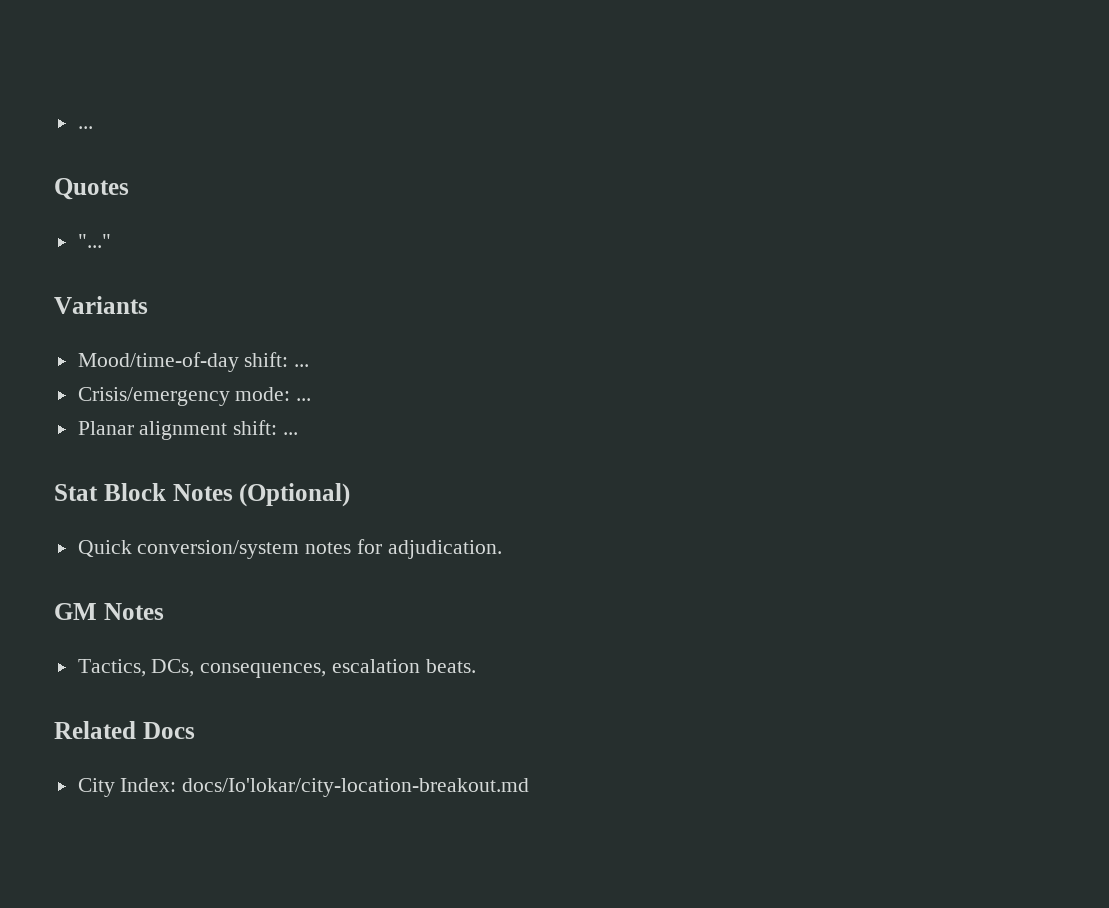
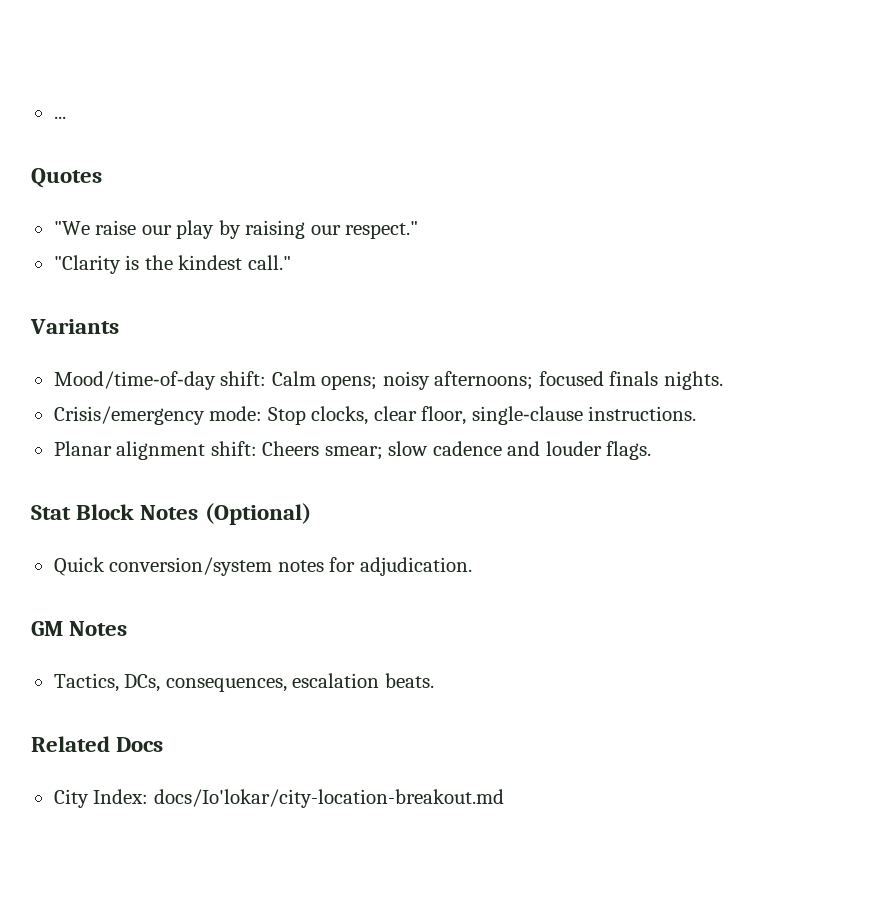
[77,234,111,248] [54,296,148,314] [77,352,310,372] [77,387,312,406] [77,420,299,440] "..." // Variants // Mood/time‑of‑day shift: ... // Crisis/emergency mode: ... // Planar alignment shift: ... -> [53,220,419,239] [53,255,291,274] [30,319,119,334] [53,371,723,390] [53,406,697,425] [53,441,652,460] "We raise our play by raising our respect." // "Clarity is the kindest call." // Variants // Mood/time‑of‑day shift: Calm opens; noisy afternoons; focused finals nights. // Crisis/emergency mode: Stop clocks, clear floor, single‑clause instructions. // Planar alignment shift: Cheers smear; slow cadence and louder flags.

